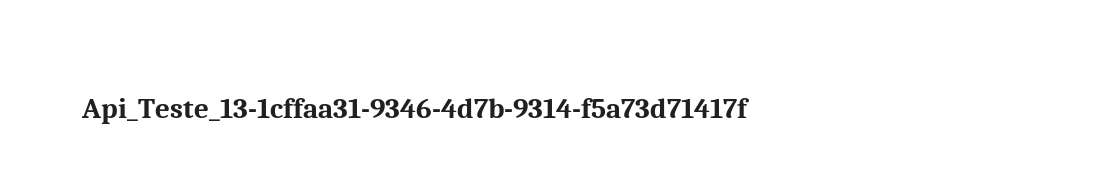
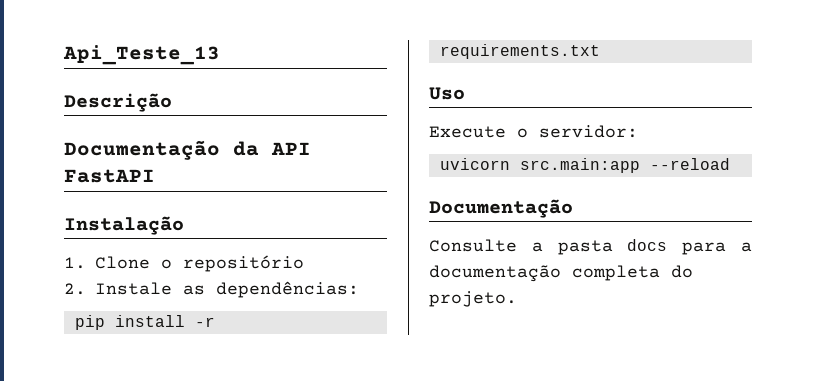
[81,98,749,124] Api_Teste_13-1cffaa31-9346-4d7b-9314-f5a73d71417f -> [63,45,220,65] [64,93,172,112] [64,140,311,160] [64,169,155,183] [64,216,184,235] [64,255,304,272] [64,281,359,298] [74,315,215,330] [439,44,600,59] [429,87,465,100] [429,125,638,138] [439,158,730,173] [429,199,573,218] [429,239,752,255] [429,265,693,282] [429,291,517,307] Api_Teste_13 // Descrição // Documentação da API FastAPI // Instalação // 1. Clone o repositório // 2. Instale as dependências: // pip install -r requirements.txt // Uso // Execute o servidor: // uvicorn src.main:app --reload // Documentação // Consulte a pasta docs para a documentação completa do projeto.

